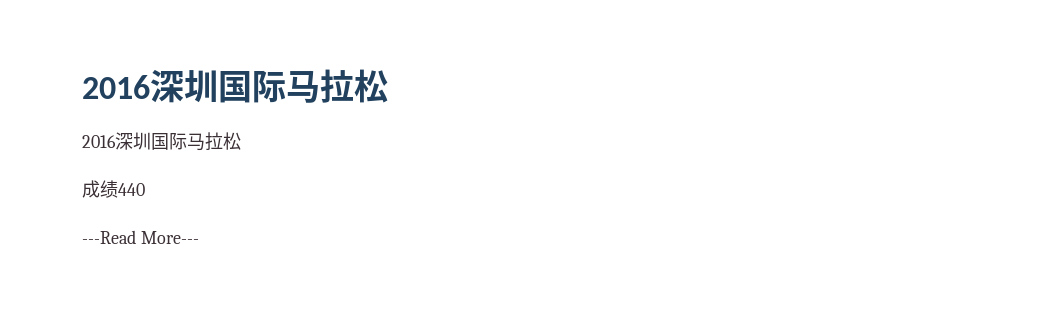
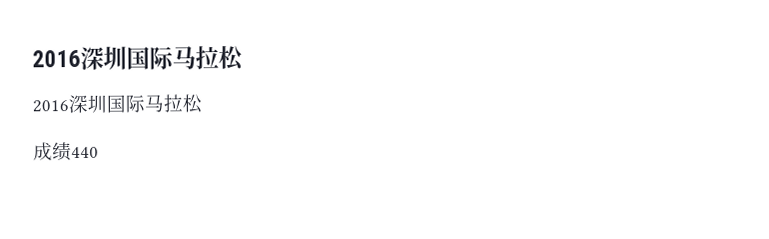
[82,230,199,244] // ---Read More--- -> (99, 152) none

